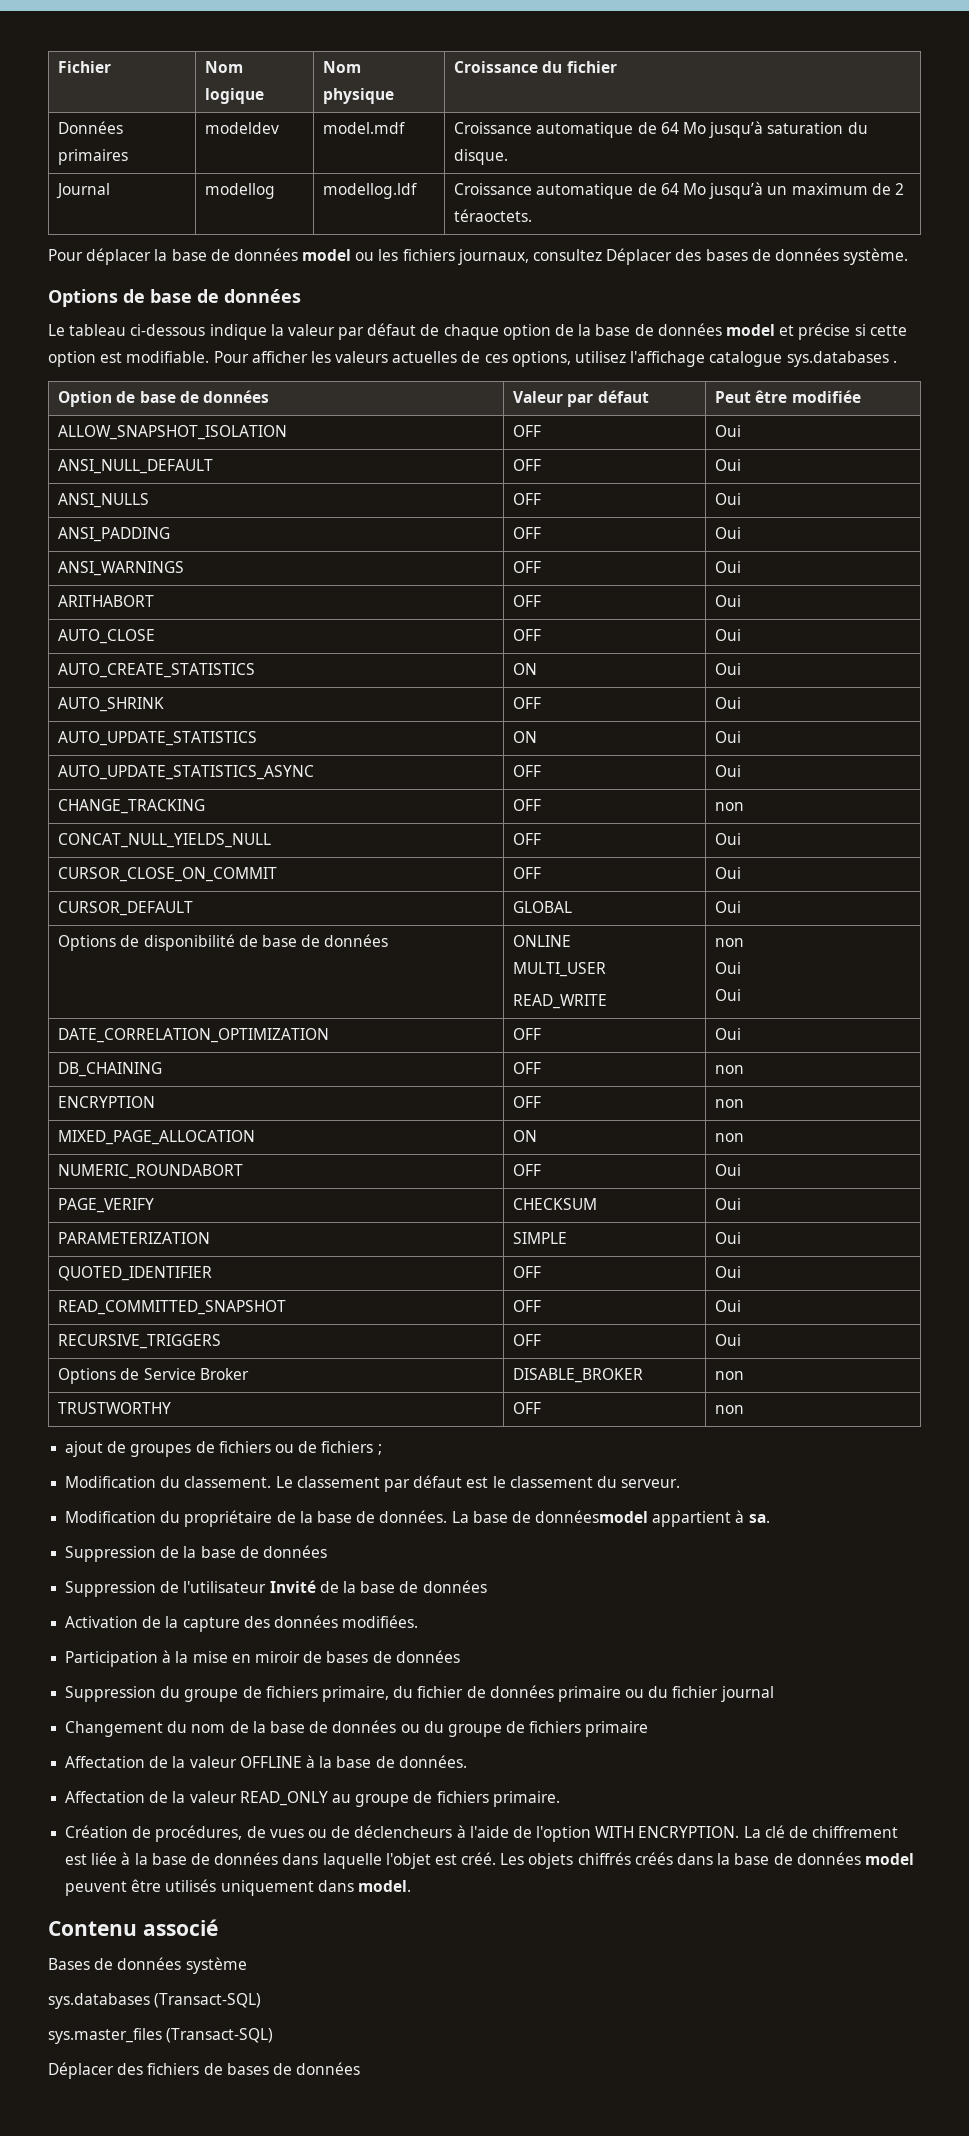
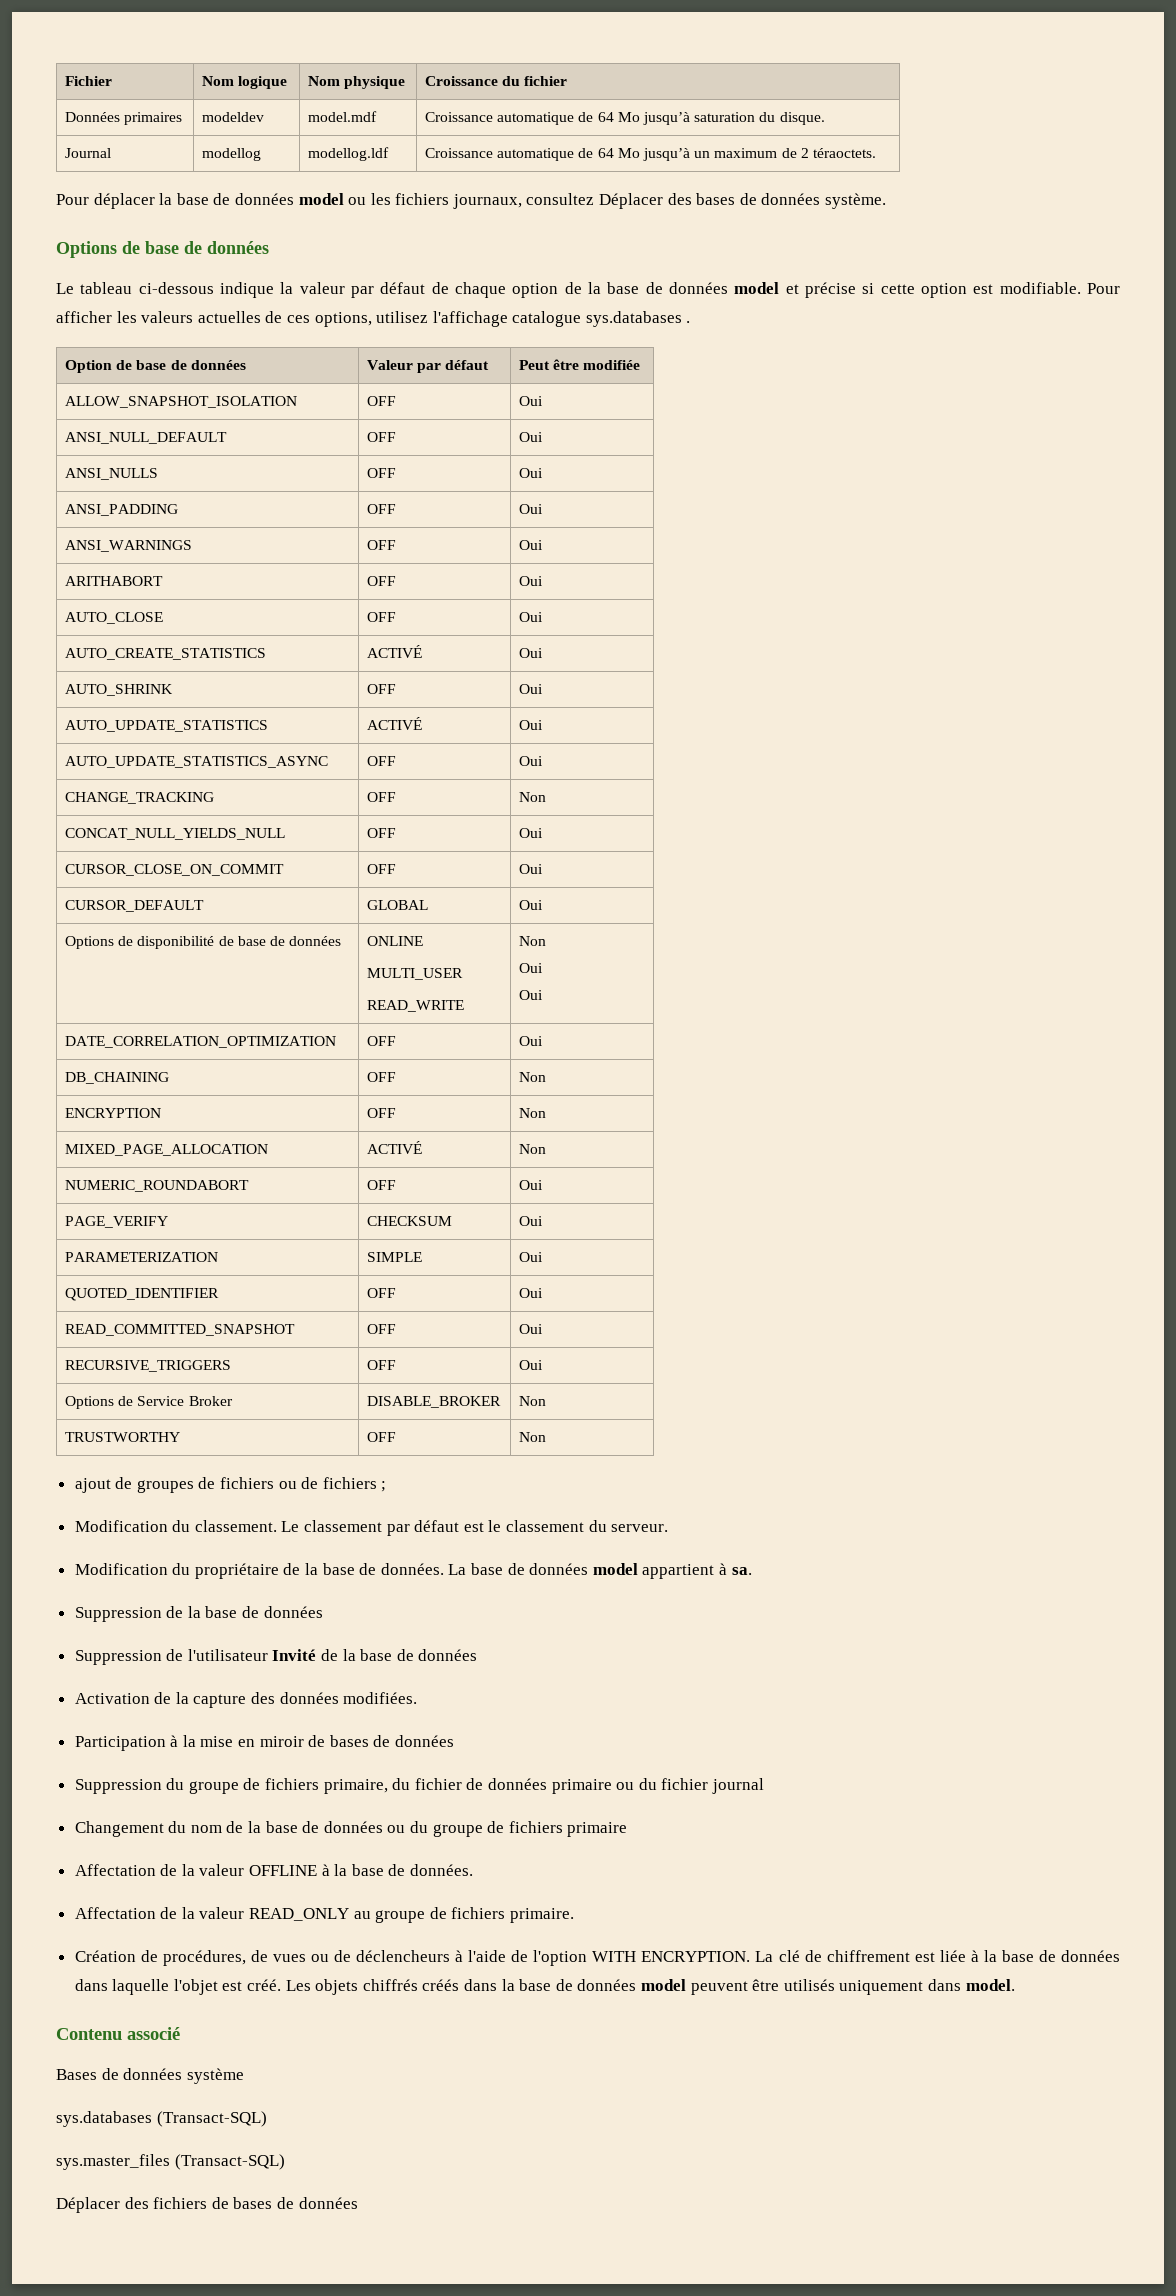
[513,663,538,675] ON -> [367,645,423,658] ACTIVÉ
[513,731,538,743] ON -> [367,717,423,730] ACTIVÉ
[715,802,745,811] non -> [519,792,547,802] Non
[715,938,745,947] non -> [519,936,547,946] Non
[715,1065,745,1074] non -> [519,1072,547,1082] Non
[715,1099,745,1108] non -> [519,1108,547,1118] Non
[513,1130,538,1142] [715,1133,745,1142] ON | non -> [367,1141,423,1154] [519,1144,547,1154] ACTIVÉ | Non
[715,1371,745,1380] non -> [519,1396,547,1406] Non
[715,1405,745,1414] non -> [519,1432,547,1442] Non
[535,1510,649,1523] donnéesmodel -> [529,1563,638,1575] données model

